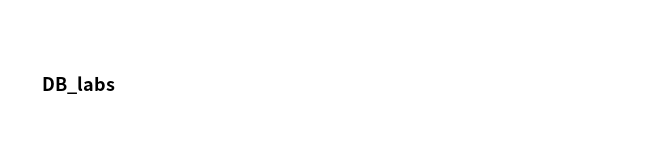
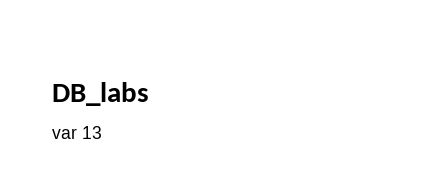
(115, 85) none -> [52,126,102,139] // var 13

